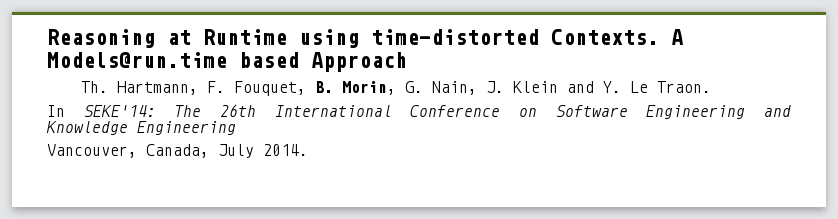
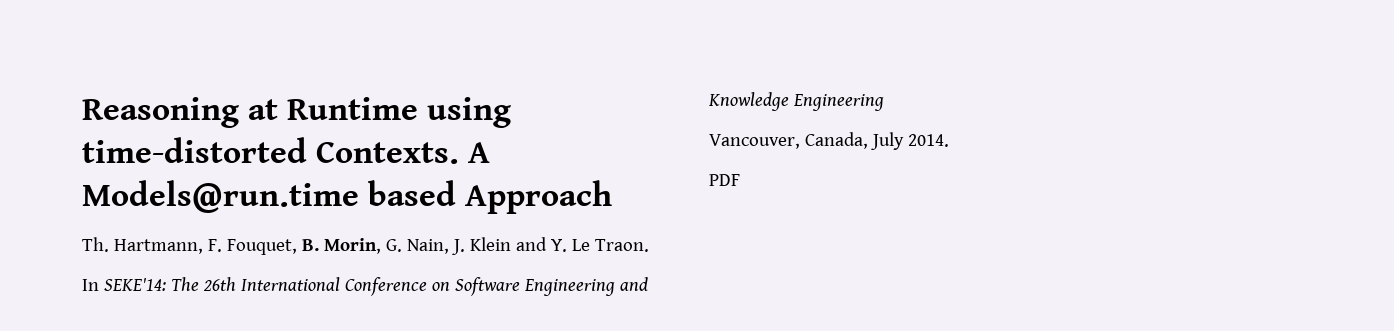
(308, 150) none -> [709,174,740,186] // PDF

